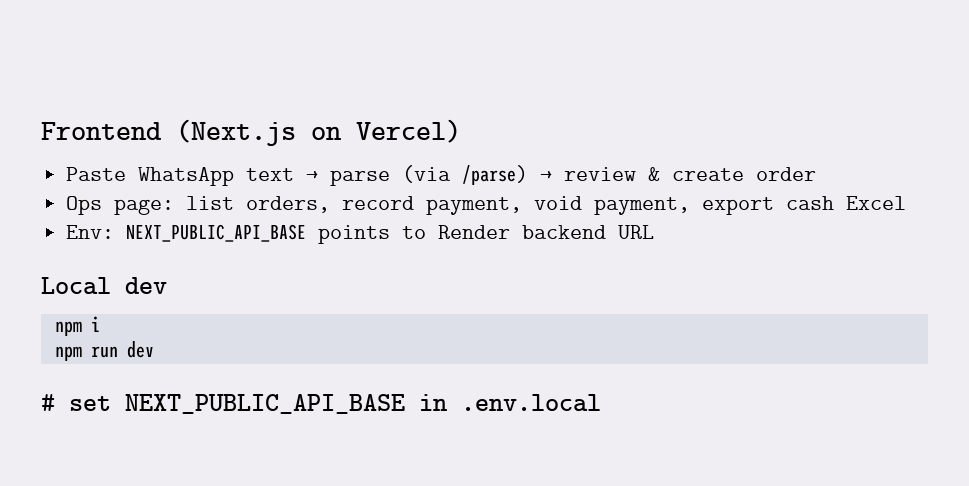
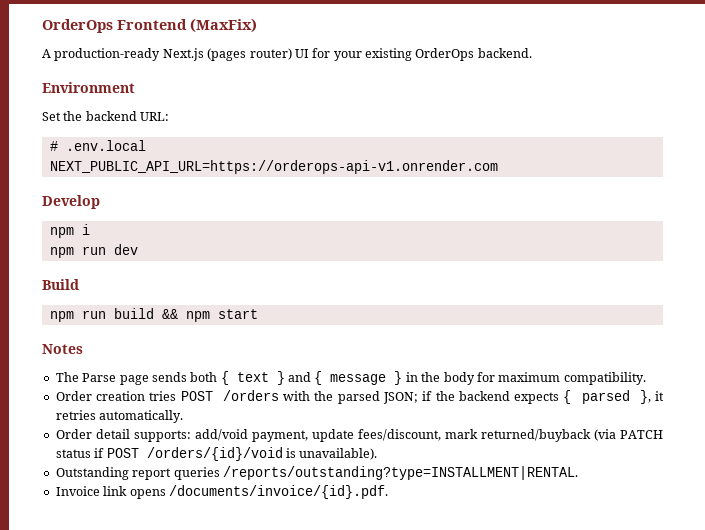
[41,119,461,146] [66,165,817,186] [66,196,907,215] [66,224,655,244] [41,277,167,295] Frontend (Next.js on Vercel) // Paste WhatsApp text → parse (via /parse) → review & create order // Ops page: list orders, record payment, void payment, export cash Excel // Env: NEXT_PUBLIC_API_BASE points to Render backend URL // Local dev -> [42,18,257,33] [42,48,532,61] [42,82,135,93] [42,111,170,121] [49,140,146,151] [49,160,498,174] [42,195,100,209] OrderOps Frontend (MaxFix) // A production-ready Next.js (pages router) UI for your existing OrderOps backend. // Environment // Set the backend URL: // # .env.local // NEXT_PUBLIC_API_URL=https://orderops-api-v1.onrender.com // Develop
[41,394,601,414] # set NEXT_PUBLIC_API_BASE in .env.local -> [42,279,79,290] [49,308,258,322] [42,344,83,354] [55,371,646,385] [55,390,664,404] [55,410,184,423] [55,429,663,442] [55,447,378,461] [55,466,578,480] [55,485,388,499] Build // npm run build && npm start // Notes // The Parse page sends both { text } and { message } in the body for maximum compatibility. // Order creation tries POST /orders with the parsed JSON; if the backend expects { parsed }, it retries automatically. // Order detail supports: add/void payment, update fees/discount, mark returned/buyback (via PATCH status if POST /orders/{id}/void is unavailable). // Outstanding report queries /reports/outstanding?type=INSTALLMENT|RENTAL. // Invoice link opens /documents/invoice/{id}.pdf.

